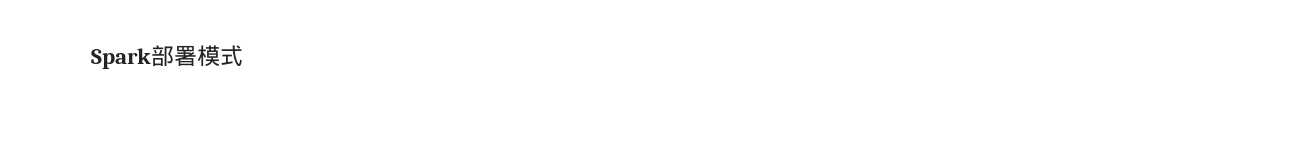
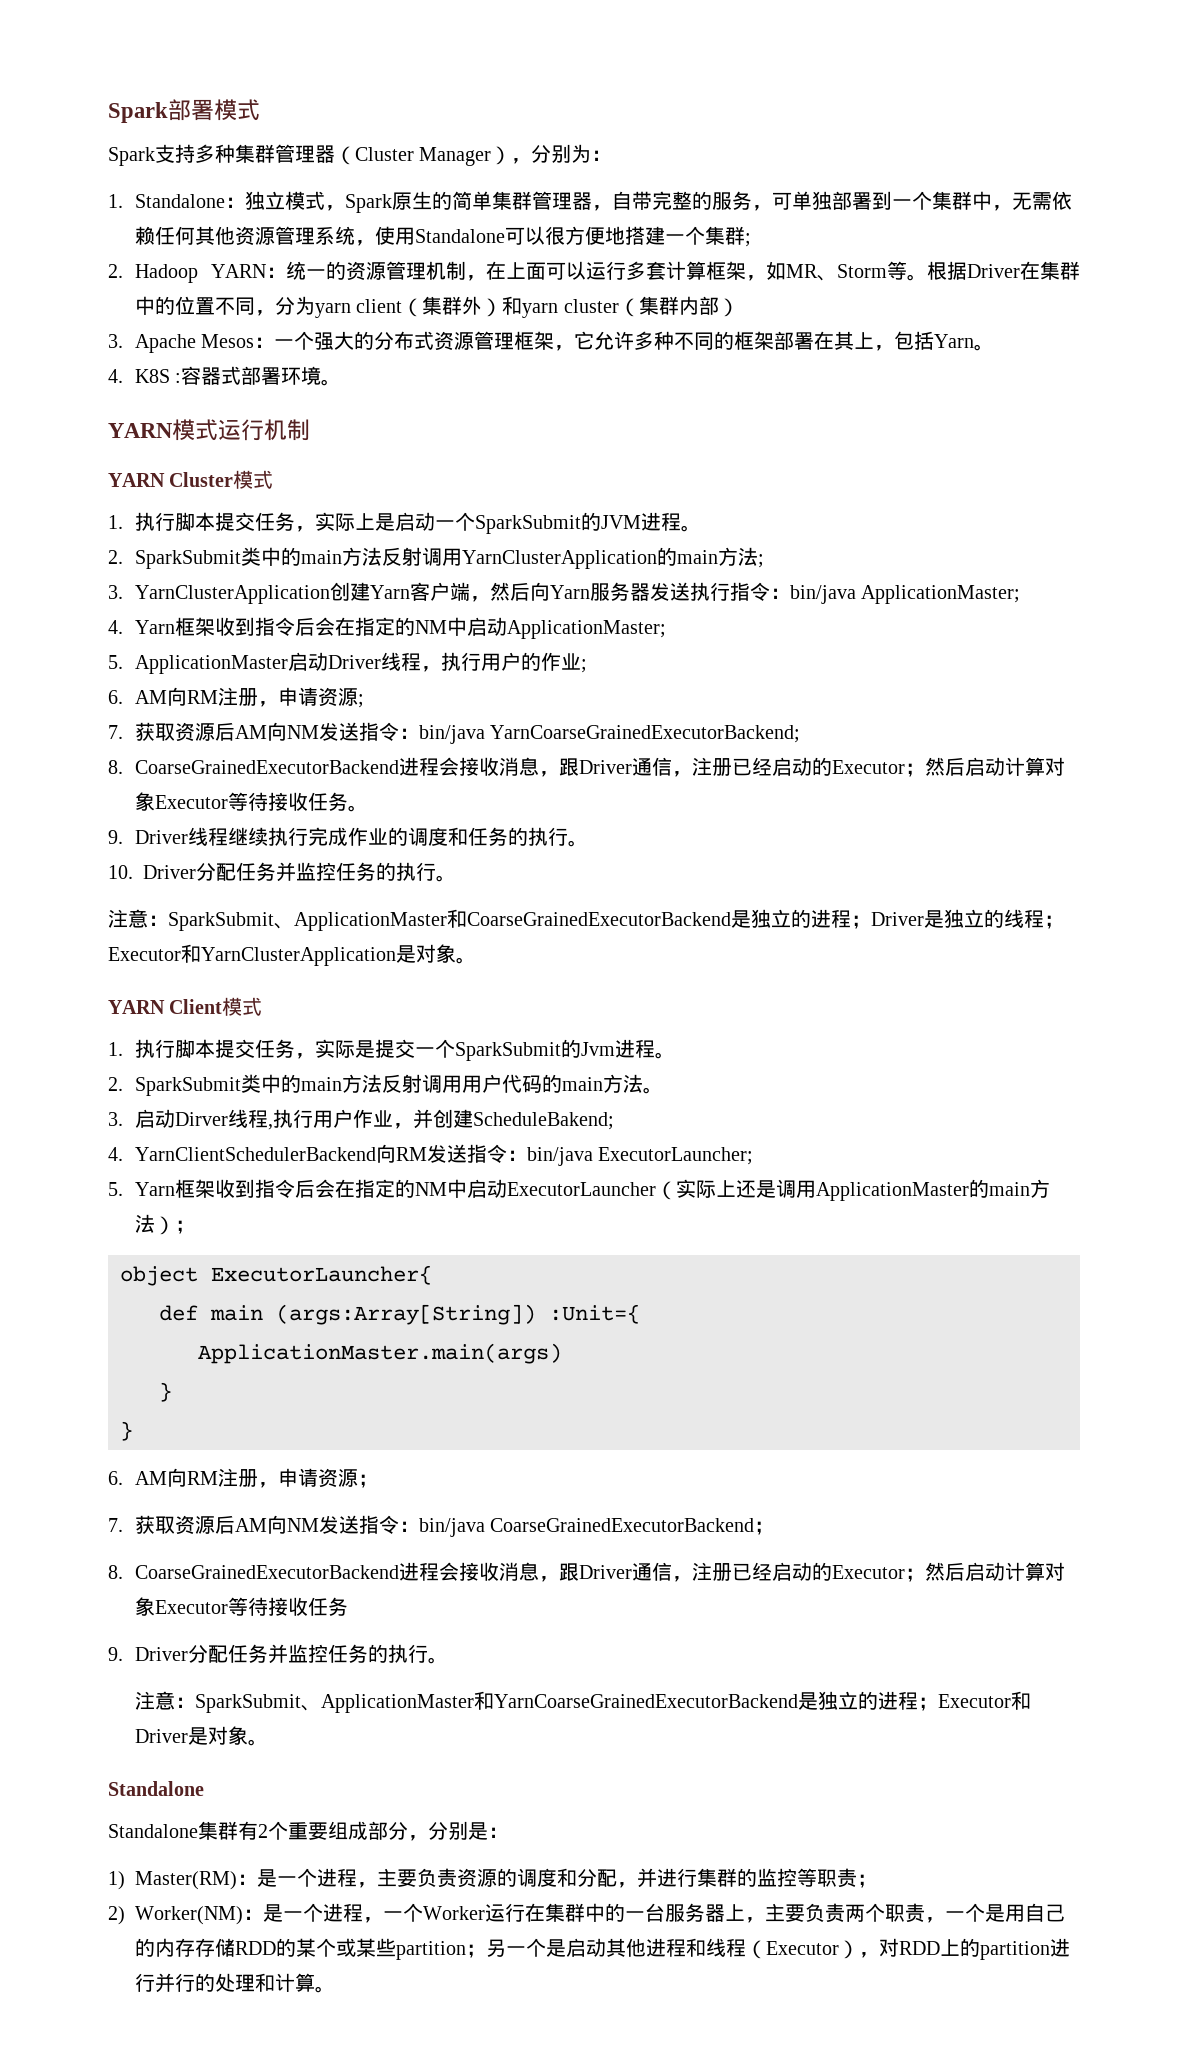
(243, 56) none -> [108,144,612,166] [108,191,1072,213] [134,226,751,247] [108,261,1080,283] [134,296,739,318] [108,331,995,353] [108,366,342,386] [108,419,310,441] [108,470,274,489] [108,512,701,534] [108,547,764,569] [108,582,1021,604] [108,617,666,639] [108,652,587,674] [108,687,364,708] [108,722,801,744] [108,757,1065,777] [134,792,368,812] [108,827,588,847] [108,862,456,882] [108,909,1064,931] [108,944,476,966] [108,997,263,1016] [108,1039,675,1061] [108,1074,663,1096] [108,1109,614,1130] [108,1144,754,1166] [108,1179,1050,1201] [134,1214,195,1235] [120,1265,432,1286] [159,1304,640,1325] [198,1343,562,1364] [159,1382,172,1402] [120,1421,133,1441] [108,1468,378,1488] [108,1515,775,1537] [108,1562,1065,1582] [134,1597,348,1616] [108,1644,448,1664] [134,1691,1031,1713] [134,1726,268,1746] [108,1781,204,1796] [108,1821,508,1841] [108,1868,877,1890] [108,1903,1065,1925] [135,1938,1070,1960] [135,1973,335,1993] // Spark支持多种集群管理器（Cluster Manager），分别为： // 1. Standalone：独立模式，Spark原生的简单集群管理器，自带完整的服务，可单独部署到一个集群中，无需依赖任何其他资源管理系统，使用Standalone可以很方便地搭建一个集群; // 2. Hadoop YARN：统一的资源管理机制，在上面可以运行多套计算框架，如MR、Storm等。根据Driver在集群中的位置不同，分为yarn client（集群外）和yarn cluster（集群内部） // 3. Apache Mesos：一个强大的分布式资源管理框架，它允许多种不同的框架部署在其上，包括Yarn。 // 4. K8S :容器式部署环境。 // YARN模式运行机制 // YARN Cluster模式 // 1.执行脚本提交任务，实际上是启动一个SparkSubmit的JVM进程。 // 2. SparkSubmit类中的main方法反射调用YarnClusterApplication的main方法; // 3. YarnClusterApplication创建Yarn客户端，然后向Yarn服务器发送执行指令：bin/java ApplicationMaster; // 4. Yarn框架收到指令后会在指定的NM中启动ApplicationMaster; // 5. ApplicationMaster启动Driver线程，执行用户的作业; // 6. AM向RM注册，申请资源; // 7.获取资源后AM向NM发送指令：bin/java YarnCoarseGrainedExecutorBackend; // 8. CoarseGrainedExecutorBackend进程会接收消息，跟Driver通信，注册已经启动的Executor；然后启动计算对象Executor等待接收任务。 // 9. Driver线程继续执行完成作业的调度和任务的执行。 // 10. Driver分配任务并监控任务的执行。 // 注意：SparkSubmit、ApplicationMaster和CoarseGrainedExecutorBackend是独立的进程；Driver是独立的线程；Executor和YarnClusterApplication是对象。 // YARN Client模式 // 1.执行脚本提交任务，实际是提交一个SparkSubmit的Jvm进程。 // 2. SparkSubmit类中的main方法反射调用用户代码的main方法。 // 3.启动Dirver线程,执行用户作业，并创建ScheduleBakend; // 4. YarnClientSchedulerBackend向RM发送指令：bin/java ExecutorLauncher; // 5. Yarn框架收到指令后会在指定的NM中启动ExecutorLauncher（实际上还是调用ApplicationMaster的main方法）； // object ExecutorLauncher{ // def main (args:Array[String]) :Unit={ // ApplicationMaster.main(args) // } // } // 6. AM向RM注册，申请资源； // 7.获取资源后AM向NM发送指令：bin/java CoarseGrainedExecutorBackend； // 8. CoarseGrainedExecutorBackend进程会接收消息，跟Driver通信，注册已经启动的Executor；然后启动计算对象Executor等待接收任务 // 9. Driver分配任务并监控任务的执行。 // 注意：SparkSubmit、ApplicationMaster和YarnCoarseGrainedExecutorBackend是独立的进程；Executor和Driver是对象。 // Standalone // Standalone集群有2个重要组成部分，分别是： // 1) Master(RM)：是一个进程，主要负责资源的调度和分配，并进行集群的监控等职责； // 2) Worker(NM)：是一个进程，一个Worker运行在集群中的一台服务器上，主要负责两个职责，一个是用自己的内存存储RDD的某个或某些partition；另一个是启动其他进程和线程（Executor），对RDD上的partition进行并行的处理和计算。

